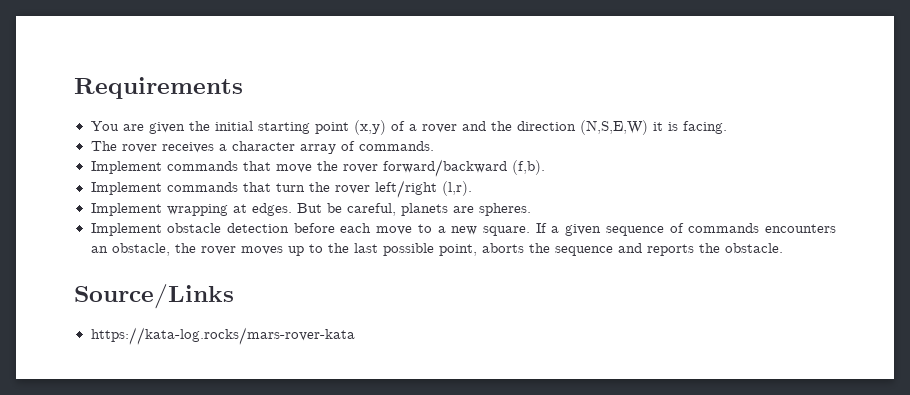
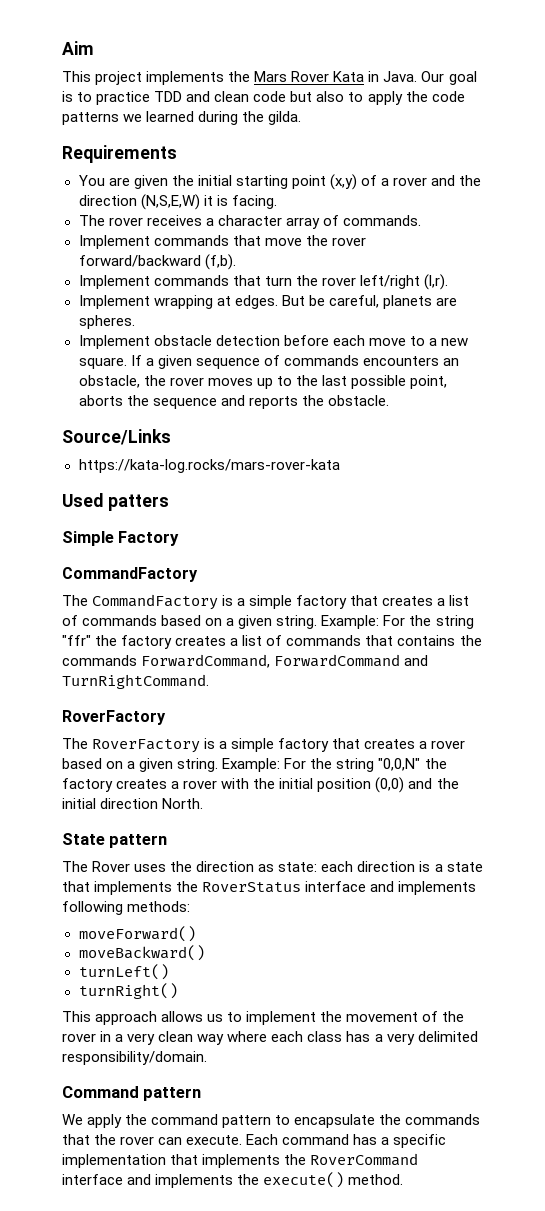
(74, 88) none -> [62,41,94,55] [62,71,477,85] [62,91,465,105] [62,111,302,125] Aim // This project implements the Mars Rover Kata in Java. Our goal is to practice TDD and clean code but also to apply the code patterns we learned during the gilda. //
(355, 336) none -> [62,493,169,511] [62,531,180,546] [62,567,198,582] [62,594,470,610] [62,615,474,629] [62,635,482,649] [62,654,429,668] [62,674,209,689] [62,710,166,725] [62,738,466,753] [62,758,447,772] [62,777,459,793] [62,798,204,809] [62,833,168,848] [62,861,483,872] [62,881,477,895] [62,901,191,915] [78,926,196,942] [78,945,205,961] [78,964,169,980] [78,983,178,999] [62,1011,465,1025] [62,1031,478,1045] [62,1051,207,1065] [62,1086,202,1101] [62,1114,481,1128] [62,1134,447,1148] [62,1153,419,1168] [62,1172,404,1188] // Used patters // Simple Factory // CommandFactory // The CommandFactory is a simple factory that creates a list of commands based on a given string. Example: For the string "ffr" the factory creates a list of commands that contains the commands ForwardCommand, ForwardCommand and TurnRightCommand. // RoverFactory // The RoverFactory is a simple factory that creates a rover based on a given string. Example: For the string "0,0,N" the factory creates a rover with the initial position (0,0) and the initial direction North. // State pattern // The Rover uses the direction as state: each direction is a state that implements the RoverStatus interface and implements following methods: // moveForward() // moveBackward() // turnLeft() // turnRight() // This approach allows us to implement the movement of the rover in a very clean way where each class has a very delimited responsibility/domain. // Command pattern // We apply the command pattern to encapsulate the commands that the rover can execute. Each command has a specific implementation that implements the RoverCommand interface and implements the execute() method.

